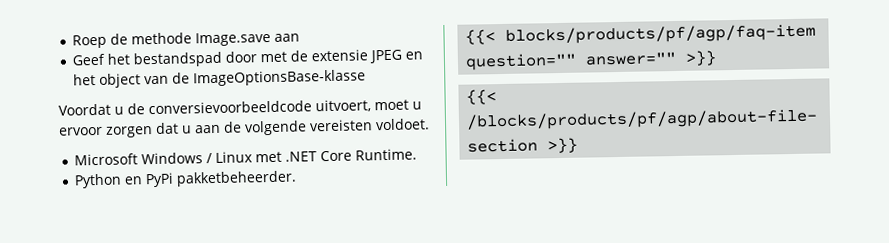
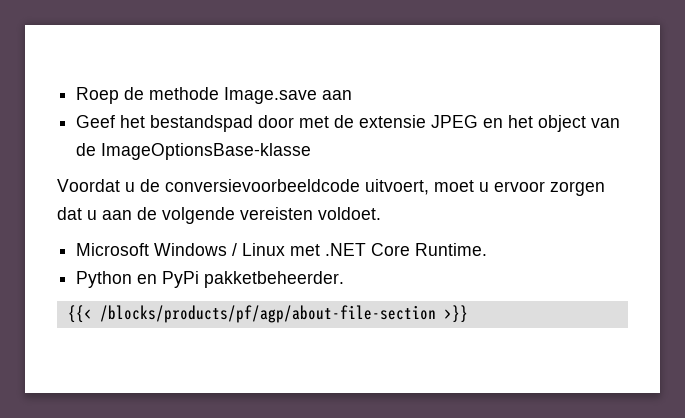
[465,23,817,45] [465,50,718,71] // {{< blocks/products/pf/agp/faq-item question="" answer="" >}} -> (345, 279) none

